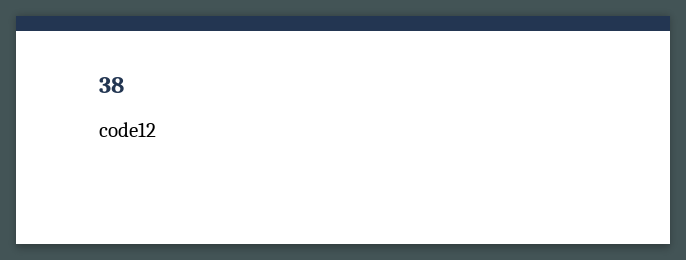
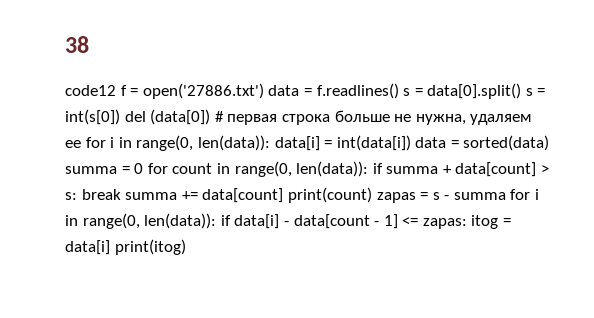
(156, 129) none -> [120,83,546,99] [65,109,533,125] [65,135,550,151] [65,161,550,177] [65,187,540,203] [65,213,512,229] [65,239,186,255] f = open('27886.txt') data = f.readlines() s = data[0].split() s = int(s[0]) del (data[0]) # первая строка больше не нужна, удаляем ее for i in range(0, len(data)): data[i] = int(data[i]) data = sorted(data) summa = 0 for count in range(0, len(data)): if summa + data[count] > s: break summa += data[count] print(count) zapas = s - summa for i in range(0, len(data)): if data[i] - data[count - 1] <= zapas: itog = data[i] print(itog)

